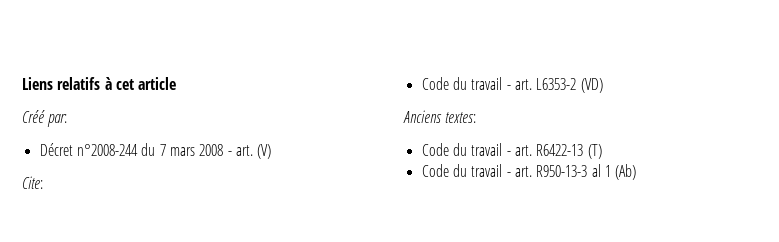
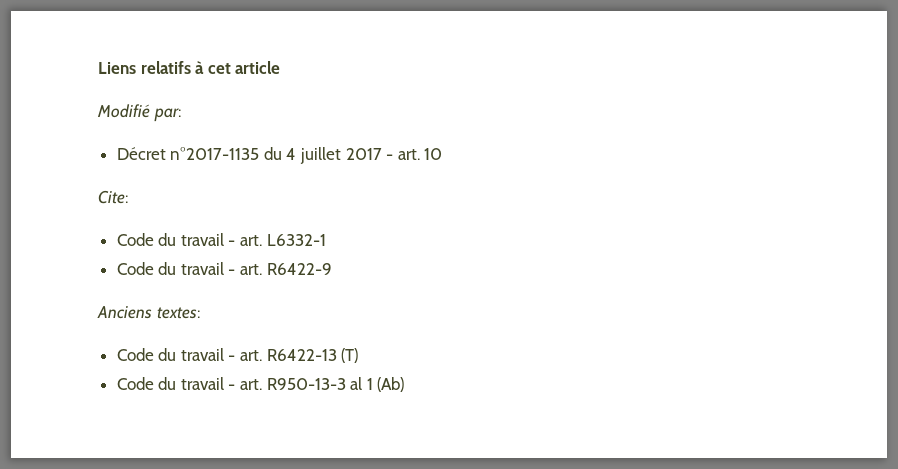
[22,110,45,123] Créé -> [97,104,150,118] Modifié
[76,143,272,159] n°2008-244 du 7 mars 2008 - art. (V) -> [170,147,443,164] n°2017-1135 du 4 juillet 2017 - art. 10
[536,78,603,93] L6353-2 (VD) -> [266,234,326,246] [116,262,332,275] L6332-1 // Code du travail - art. R6422-9

